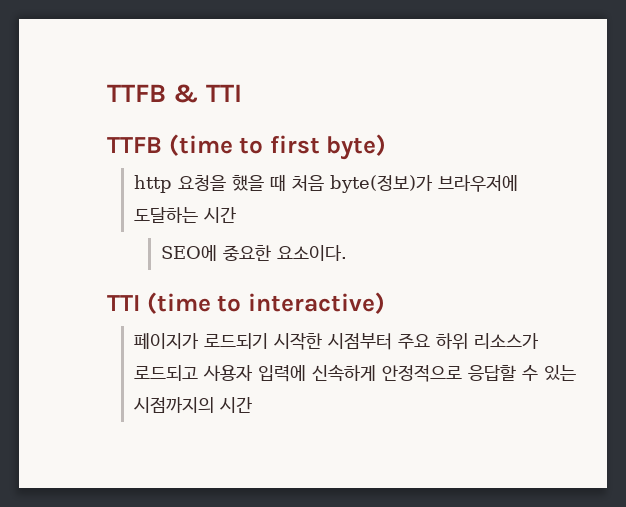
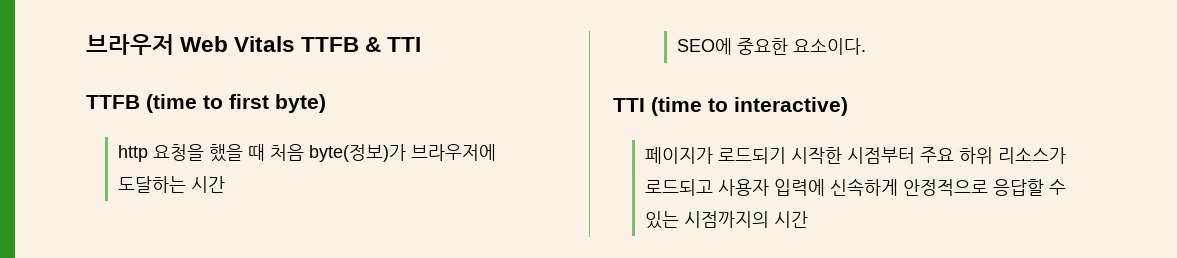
(107, 93) none -> [86,34,296,55] 브라우저 Web Vitals

